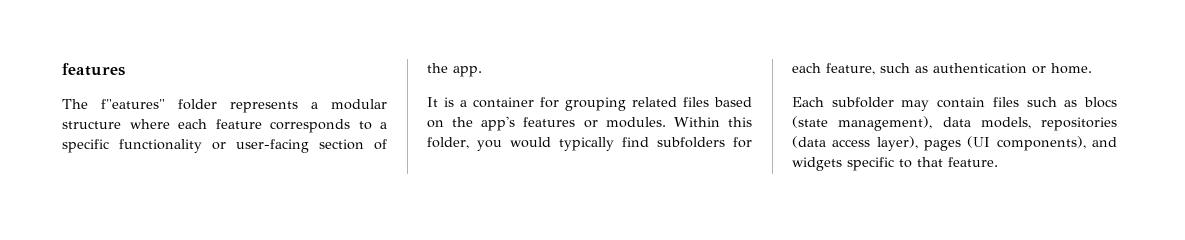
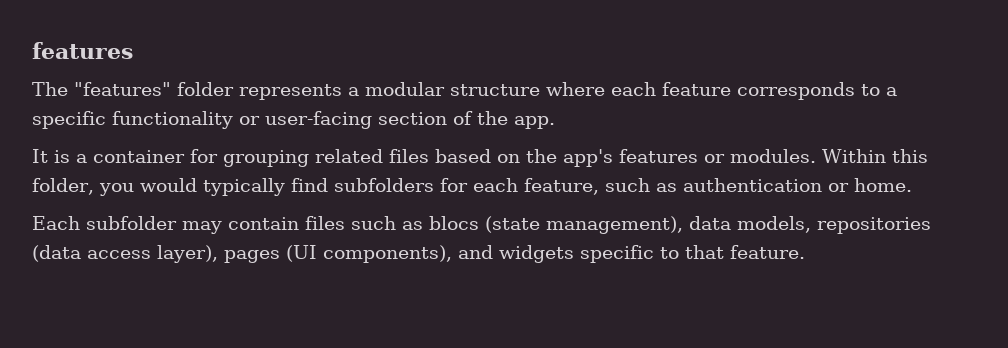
[101,99,165,109] f"eatures" -> [74,82,171,96] "features"

